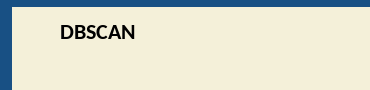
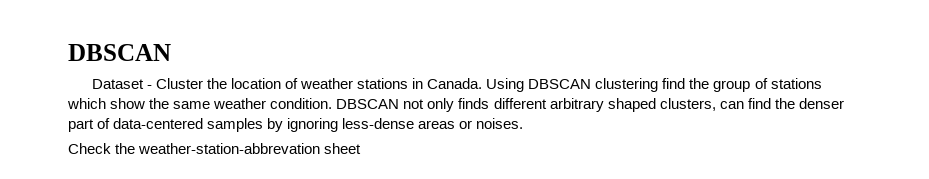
[60,25,135,39] DBSCAN -> [68,44,171,61] [91,78,822,92] [67,98,844,112] [68,118,524,132] [68,143,362,154] DBSCAN // Dataset - Cluster the location of weather stations in Canada. Using DBSCAN clustering find the group of stations which show the same weather condition. DBSCAN not only finds different arbitrary shaped clusters, can find the denser part of data-centered samples by ignoring less-dense areas or noises. // Check the weather-station-abbrevation sheet

